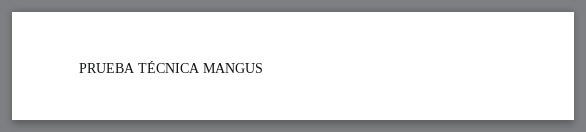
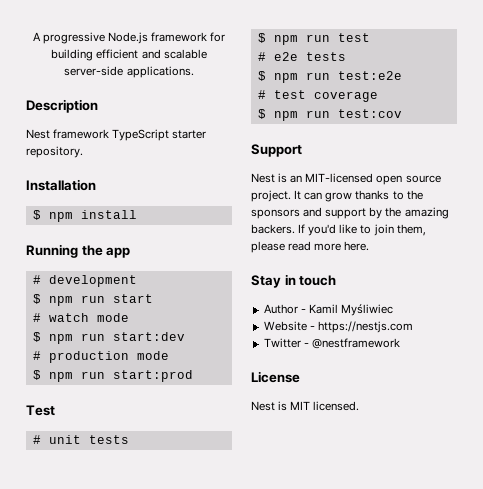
[79,61,263,73] PRUEBA TÉCNICA MANGUS -> [32,32,226,44] [51,49,207,61] [64,66,194,78] [26,99,98,113] [26,129,207,141] [26,146,83,158] [26,179,96,191] [32,210,137,222] [26,244,131,258] [32,275,137,287] [32,294,153,306] [32,313,129,322] [32,332,185,344] [32,351,169,363] [32,370,193,382] [26,405,55,416] [32,435,129,444] [257,33,370,45] [257,52,346,61] [257,71,402,83] [257,90,378,102] [257,109,402,121] [251,144,302,157] [251,173,441,185] [251,190,423,202] [251,207,449,219] [251,224,426,236] [251,241,370,253] [251,274,337,288] [263,304,393,316] [263,321,413,333] [263,338,400,349] [251,371,300,383] [251,401,360,411] A progressive Node.js framework for building efficient and scalable server-side applications. // Description // Nest framework TypeScript starter repository. // Installation // $ npm install // Running the app // # development // $ npm run start // # watch mode // $ npm run start:dev // # production mode // $ npm run start:prod // Test // # unit tests // $ npm run test // # e2e tests // $ npm run test:e2e // # test coverage // $ npm run test:cov // Support // Nest is an MIT-licensed open source project. It can grow thanks to the sponsors and support by the amazing backers. If you'd like to join them, please read more here. // Stay in touch // Author - Kamil Myśliwiec // Website - https://nestjs.com // Twitter - @nestframework // License // Nest is MIT licensed.

